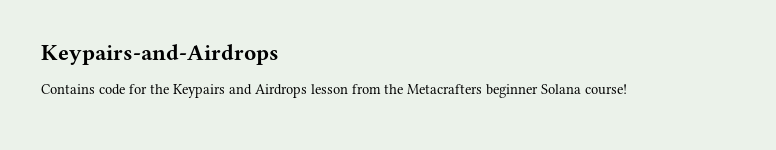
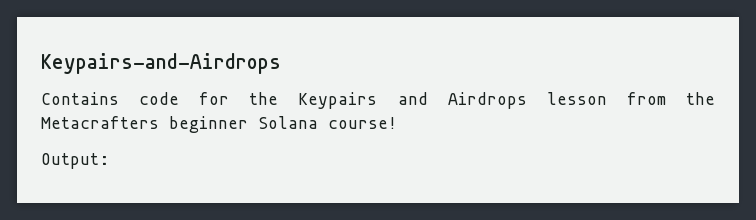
(627, 89) none -> [41,153,109,169] // Output:

